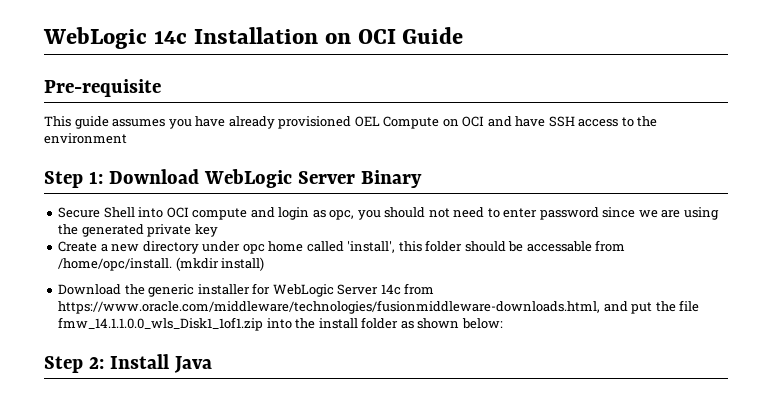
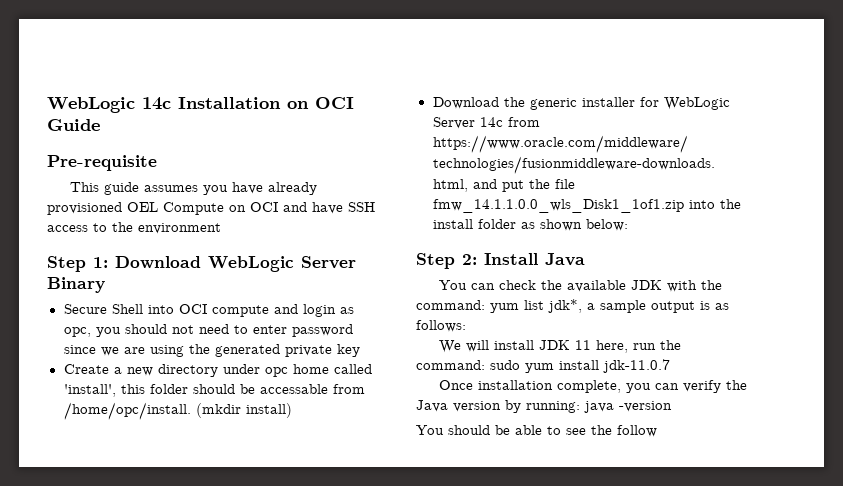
(212, 364) none -> [438,280,722,292] [416,299,729,313] [416,320,466,332] [438,340,681,353] [416,359,670,373] [438,380,747,393] [416,400,672,413] [416,425,657,437] // You can check the available JDK with the command: yum list jdk*, a sample output is as follows: // We will install JDK 11 here, run the command: sudo yum install jdk-11.0.7 // Once installation complete, you can verify the Java version by running: java -version // You should be able to see the follow

